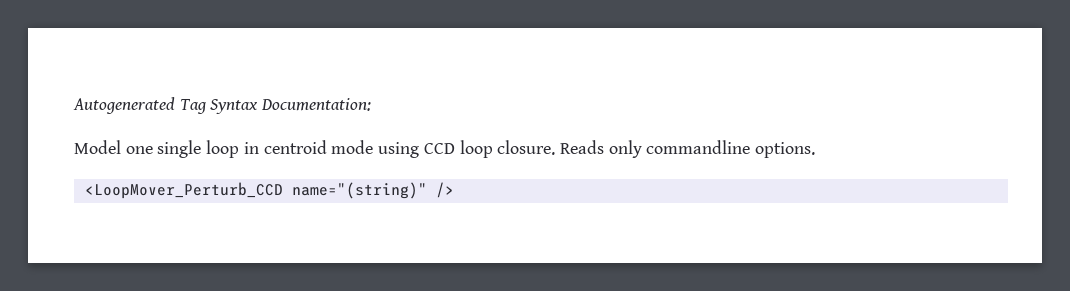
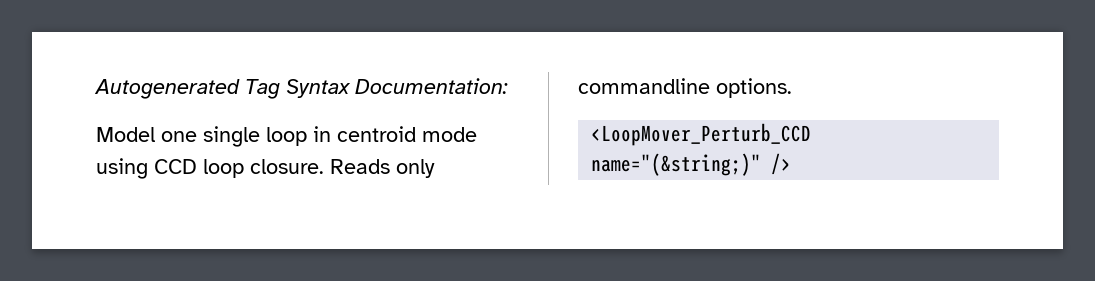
[291,182,427,199] name="(string)" -> [591,153,762,176] name="(&string;)"

